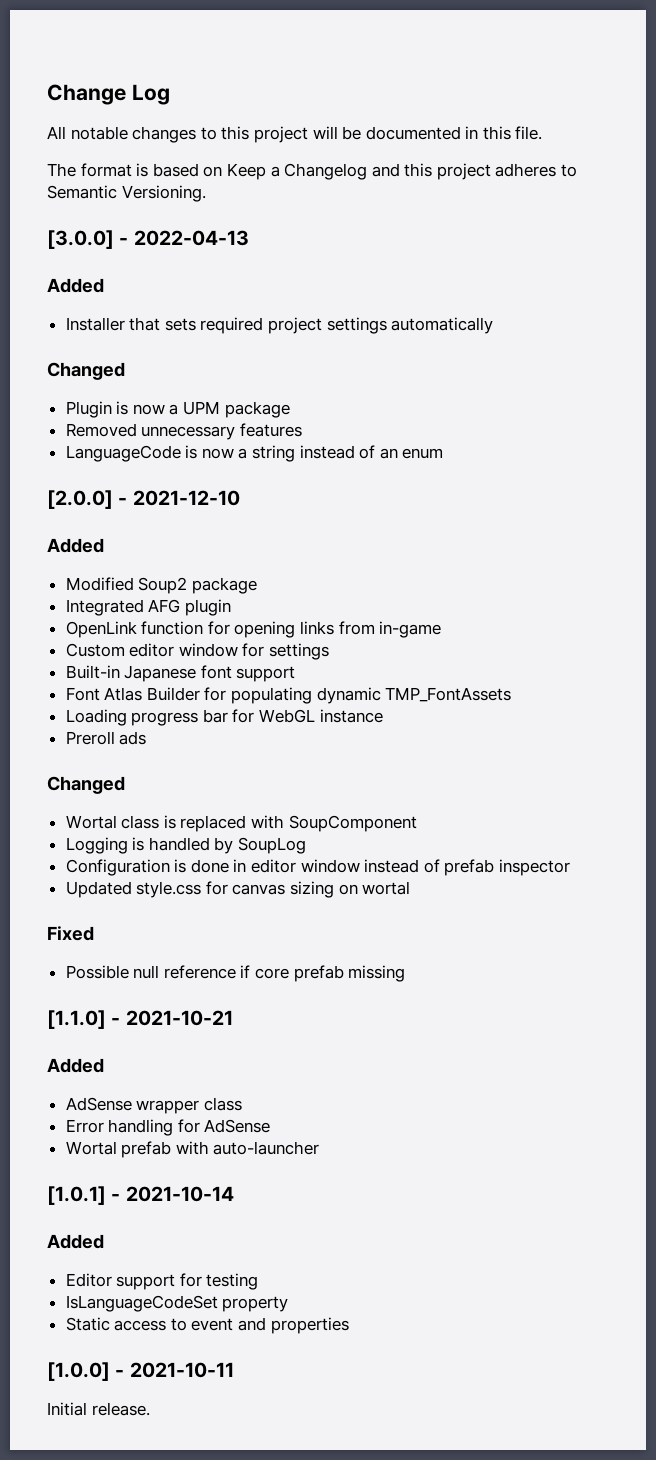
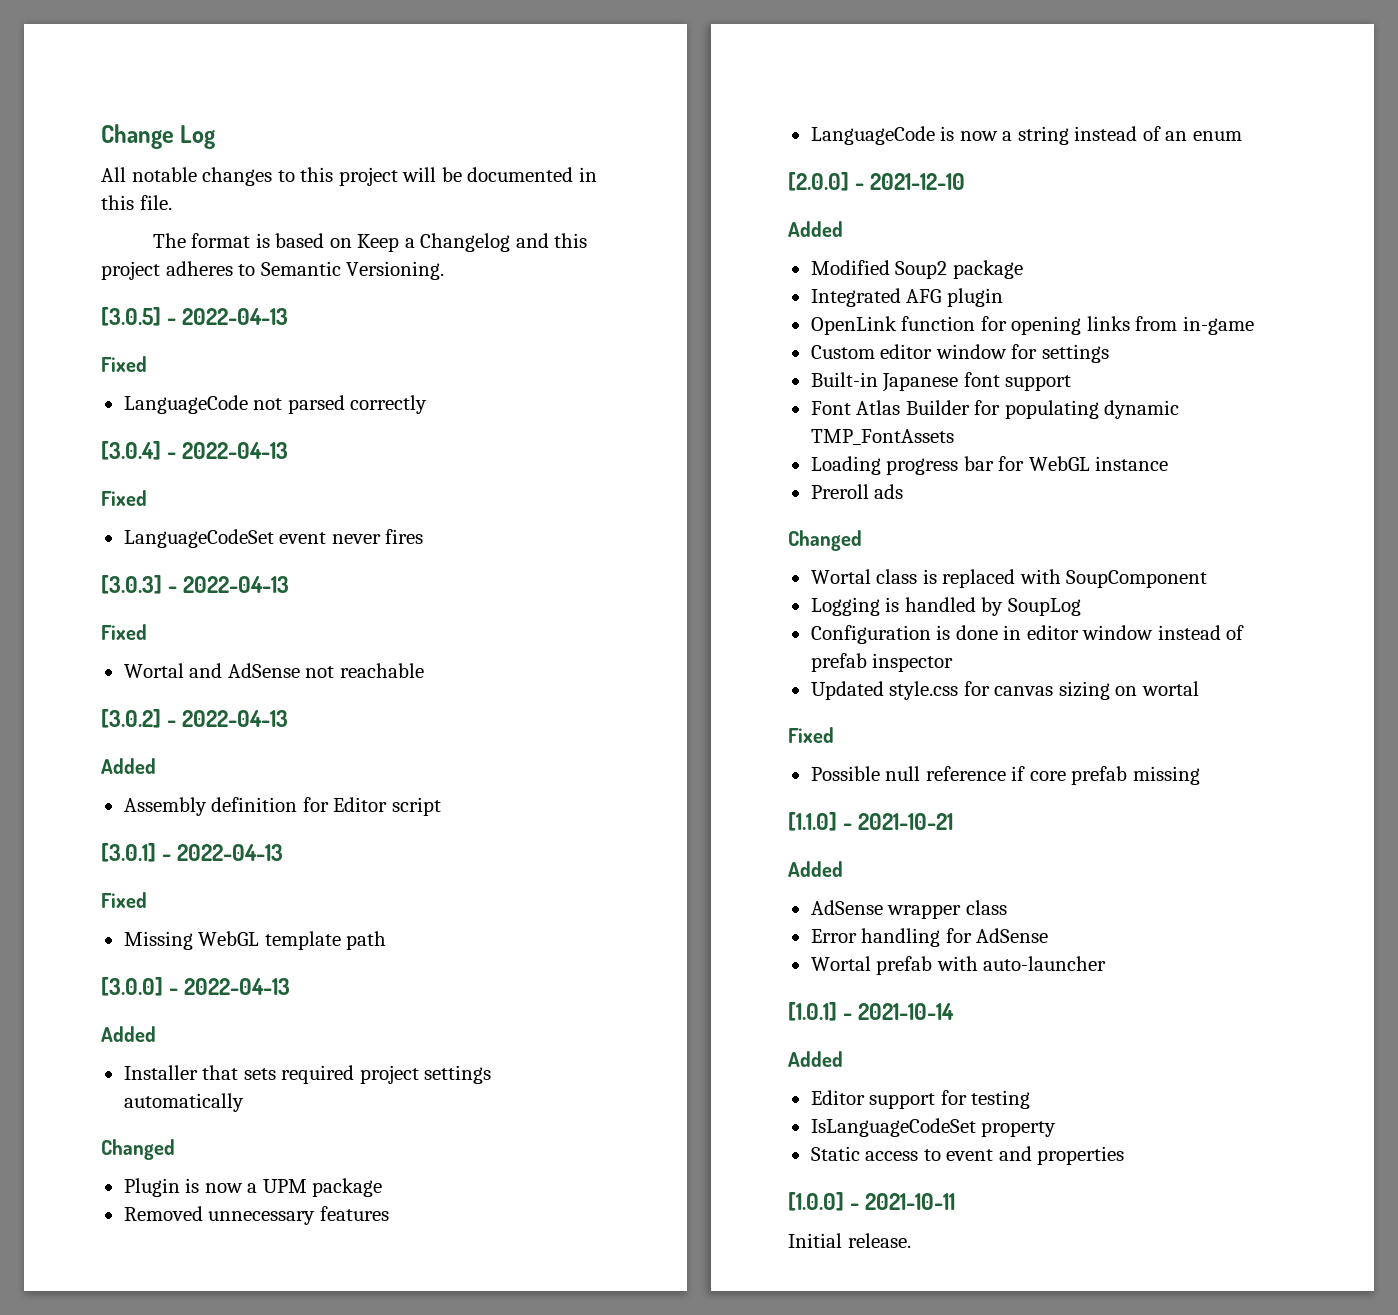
(206, 193) none -> [101,307,289,326] [101,356,147,372] [123,395,428,414] [101,441,289,460] [101,490,147,506] [123,529,424,548] [101,575,290,594] [101,624,147,640] [123,663,424,678] [101,709,289,728] [101,758,156,774] [123,797,441,816] [101,843,284,862] [101,892,147,908] [123,931,387,950] // [3.0.5] - 2022-04-13 // Fixed // LanguageCode not parsed correctly // [3.0.4] - 2022-04-13 // Fixed // LanguageCodeSet event never fires // [3.0.3] - 2022-04-13 // Fixed // Wortal and AdSense not reachable // [3.0.2] - 2022-04-13 // Added // Assembly definition for Editor script // [3.0.1] - 2022-04-13 // Fixed // Missing WebGL template path

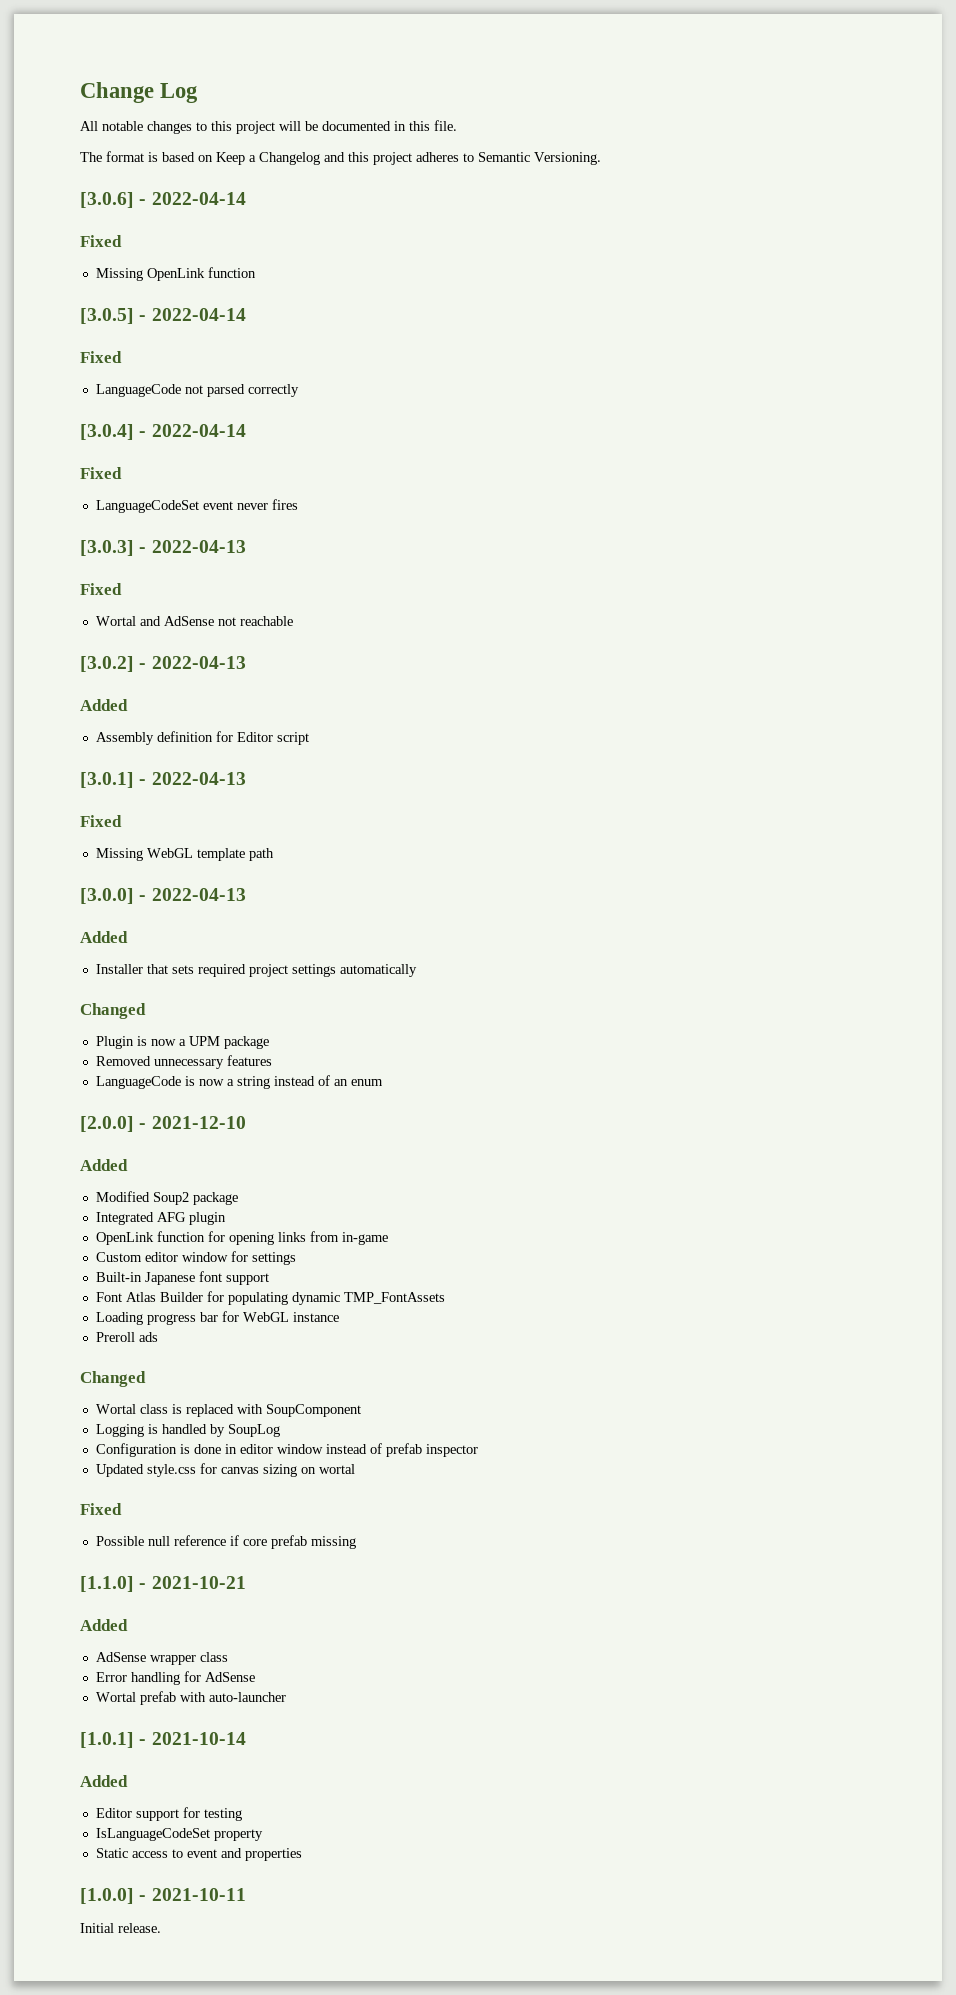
(445, 270) none -> [80,192,246,208] [80,235,122,247] [95,267,256,281] // [3.0.6] - 2022-04-14 // Fixed // Missing OpenLink function
[182,308,289,325] 2022-04-13 -> [151,308,246,321] 2022-04-14
[182,442,289,459] 2022-04-13 -> [151,424,246,437] 2022-04-14

